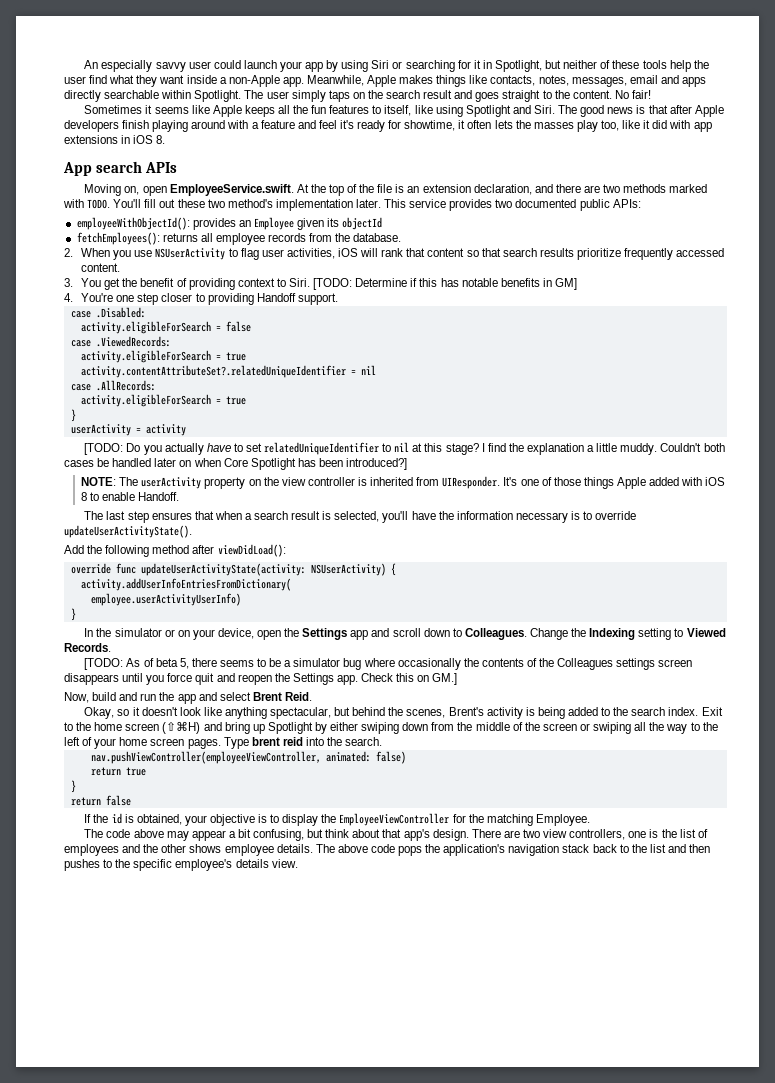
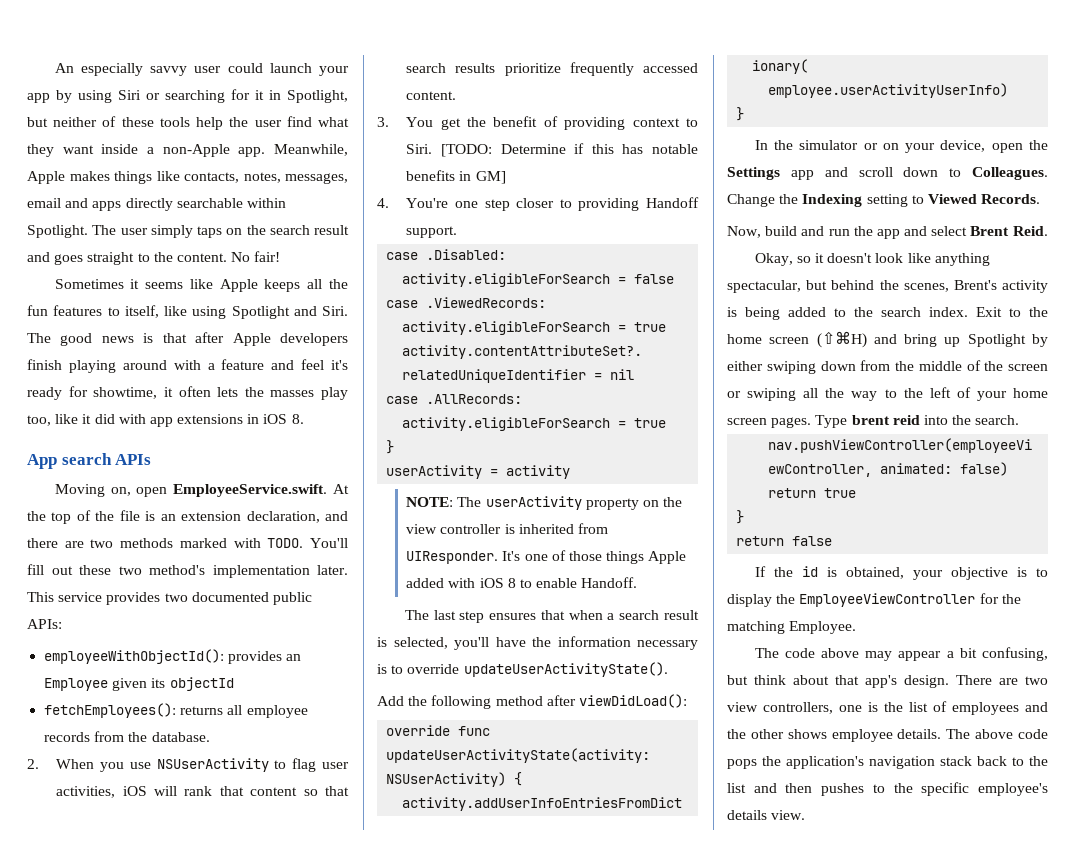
[84,442,725,455] [64,458,408,470] // [TODO: Do you actually have to set relatedUniqueIdentifier to nil at this stage? I find the explanation a little muddy. Couldn't both cases be handled later on when Core Spotlight has been introduced?] -> (571, 472) none
[84,658,693,670] [64,673,458,685] // [TODO: As of beta 5, there seems to be a simulator bug where occasionally the contents of the Colleagues settings screen disappears until you force quit and reopen the Settings app. Check this on GM.] -> (1041, 199) none

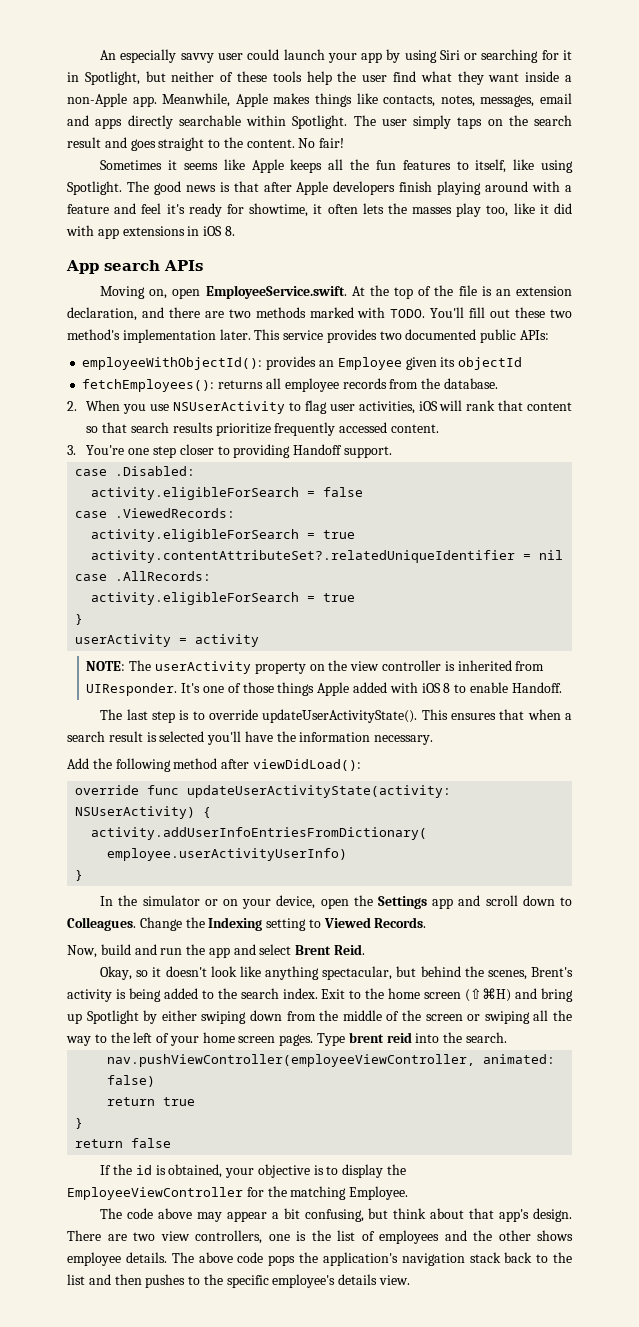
[231,306,348,319] Spotlight and Siri. -> [67,181,122,195] Spotlight.
[406,116,698,130] [406,143,698,157] [406,170,506,184] [377,198,389,208] You get the benefit of providing context to Siri. [TODO: Determine if this has notable benefits in GM] // 4. -> (76, 450) none
(485, 617) none -> [179,709,448,723] is to override updateUserActivityState(). This
[393,637,448,649] selected, -> [159,731,205,742] selected
[637,640,698,650] [377,662,668,677] necessary is to override updateUserActivityState(). -> [374,735,434,745] necessary.

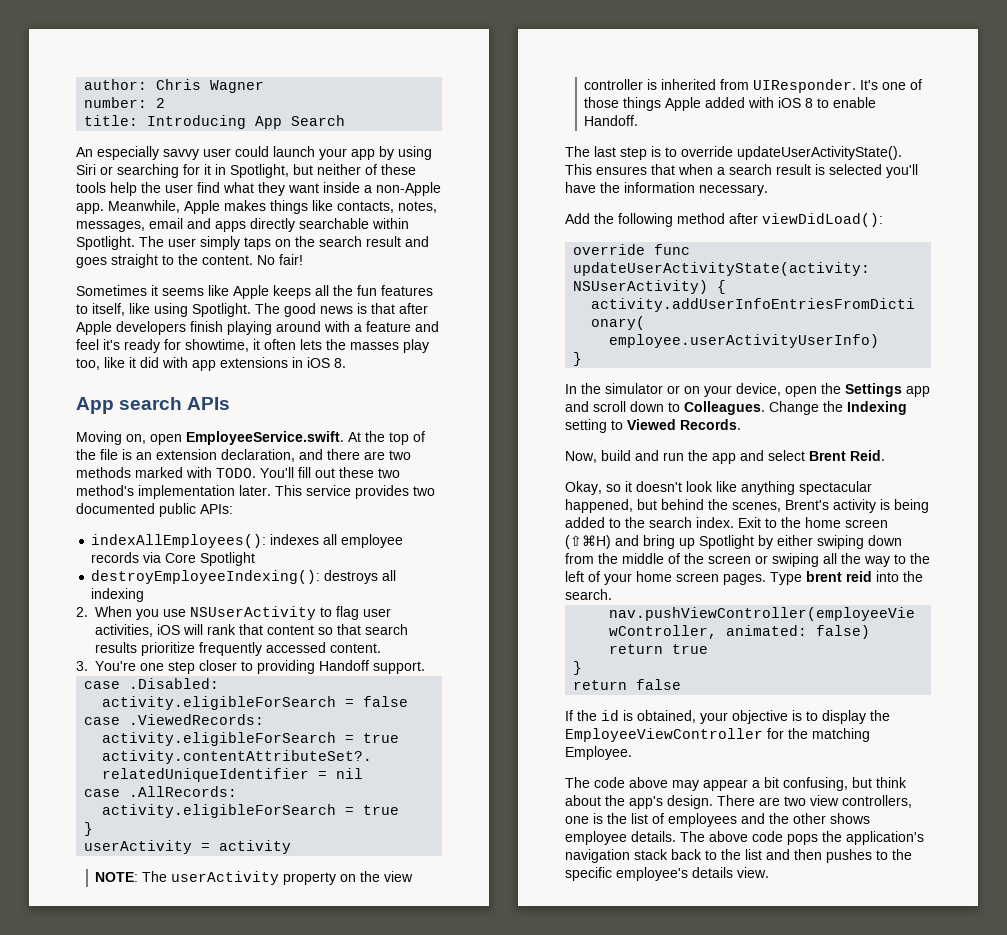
(100, 55) none -> [84,79,265,93] [84,97,166,108] [84,115,346,129] author: Chris Wagner // number: 2 // title: Introducing App Search //
[82,356,523,370] [82,378,498,392] employeeWithObjectId(): provides an Employee given its objectId // fetchEmployees(): returns all employee records from the database. -> [91,534,404,548] [91,552,256,566] [91,570,397,584] [91,588,145,602] indexAllEmployees(): indexes all employee records via Core Spotlight // destroyEmployeeIndexing(): destroys all indexing
[322,966,393,980] spectacular, -> [799,481,872,495] [565,499,633,513] spectacular happened,
[469,1208,495,1219] that -> [605,795,625,806] the

